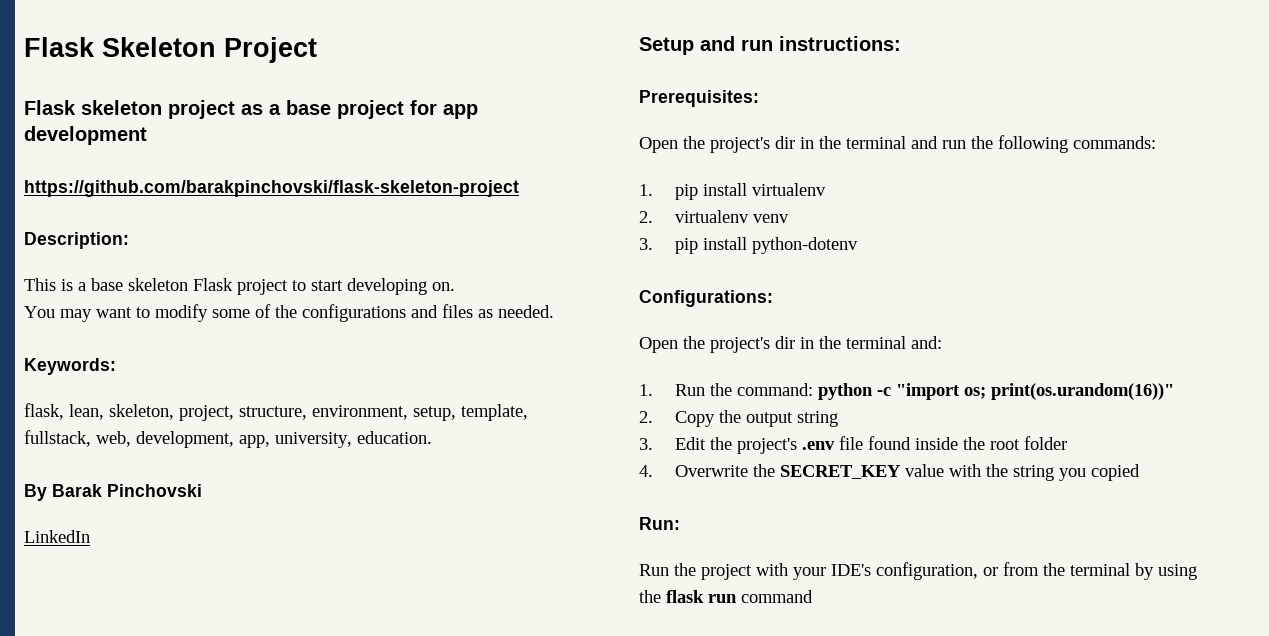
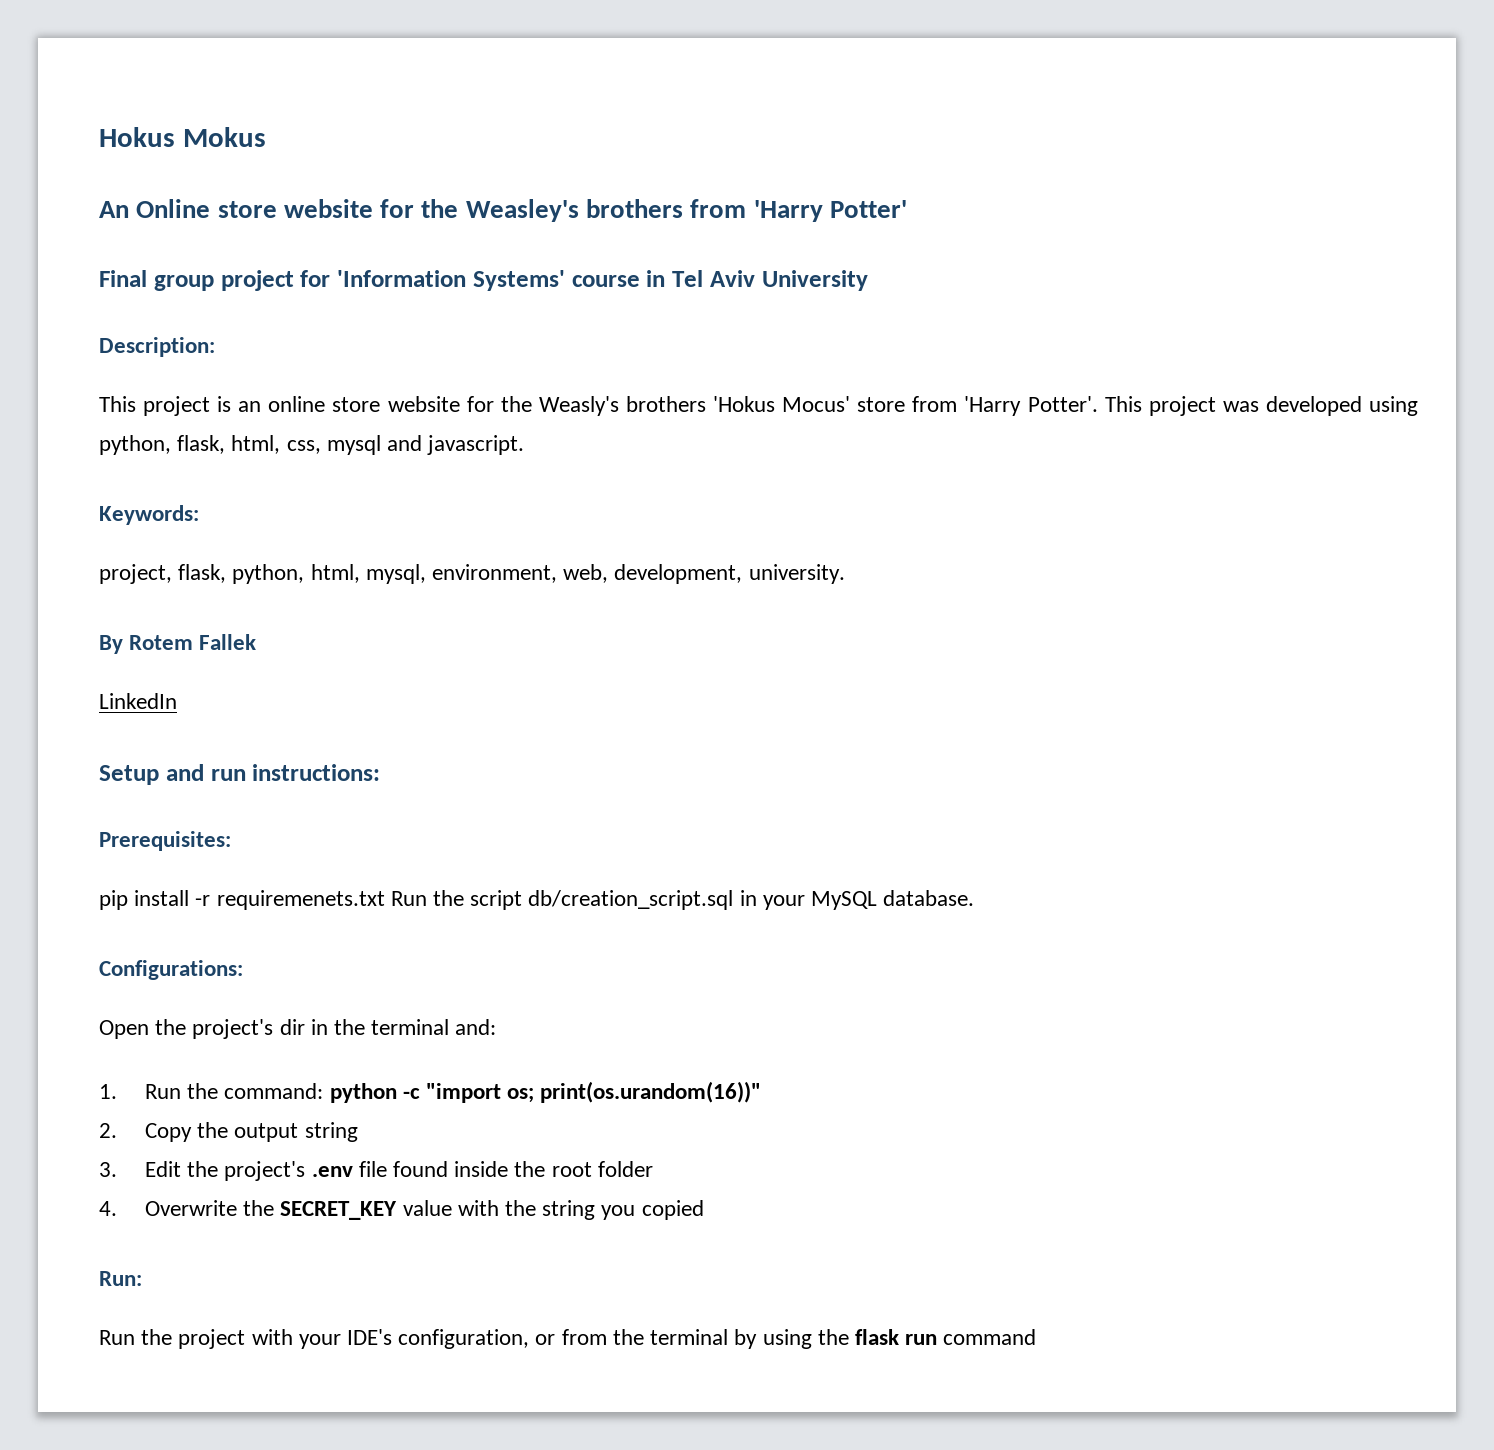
[24,37,317,63] [24,100,478,119] [24,126,147,145] [24,180,519,197] [24,232,129,249] [24,278,455,295] [24,304,554,322] [24,358,116,375] [24,403,528,421] [24,430,432,448] Flask Skeleton Project // Flask skeleton project as a base project for app development // https://github.com/barakpinchovski/flask-skeleton-project // Description: // This is a base skeleton Flask project to start developing on. // You may want to modify some of the configurations and files as needed. // Keywords: // flask, lean, skeleton, project, structure, environment, setup, template, fullstack, web, development, app, university, education. -> [99,127,266,147] [99,199,907,222] [99,270,868,291] [99,337,215,357] [99,396,1418,416] [99,435,525,455] [99,505,199,525] [99,564,845,584] Hokus Mokus // An Online store website for the Weasley's brothers from 'Harry Potter' // Final group project for 'Information Systems' course in Tel Aviv University // Description: // This project is an online store website for the Weasly's brothers 'Hokus Mocus' store from 'Harry Potter'. This project was developed using python, flask, html, css, mysql and javascript. // Keywords: // project, flask, python, html, mysql, environment, web, development, university.
[52,484,202,497] Barak Pinchovski -> [129,634,257,650] Rotem Fallek
[639,135,1156,153] [639,183,827,200] [639,210,790,223] [639,237,859,254] Open the project's dir in the terminal and run the following commands: // 1. pip install virtualenv // 2. virtualenv venv // 3. pip install python-dotenv -> [99,890,975,910] pip install -r requiremenets.txt Run the script db/creation_script.sql in your MySQL database.

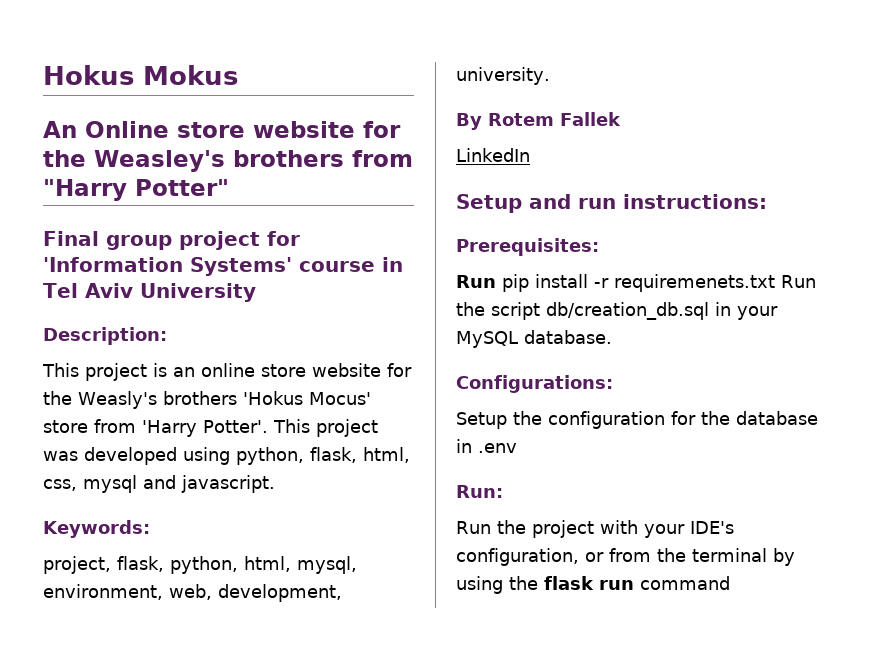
[753,200,907,222] 'Harry Potter' -> [43,179,229,201] "Harry Potter"
(231, 841) none -> [456,275,496,288] Run
[528,890,734,910] db/creation_script.sql -> [546,302,709,320] db/creation_db.sql
[99,1019,497,1039] [99,1081,762,1103] [99,1122,358,1142] [99,1161,653,1181] [99,1200,704,1220] Open the project's dir in the terminal and: // 1. Run the command: python -c "import os; print(os.urandom(16))" // 2. Copy the output string // 3. Edit the project's .env file found inside the root folder // 4. Overwrite the SECRET_KEY value with the string you copied -> [456,411,818,429] [456,439,517,453] Setup the configuration for the database in .env

